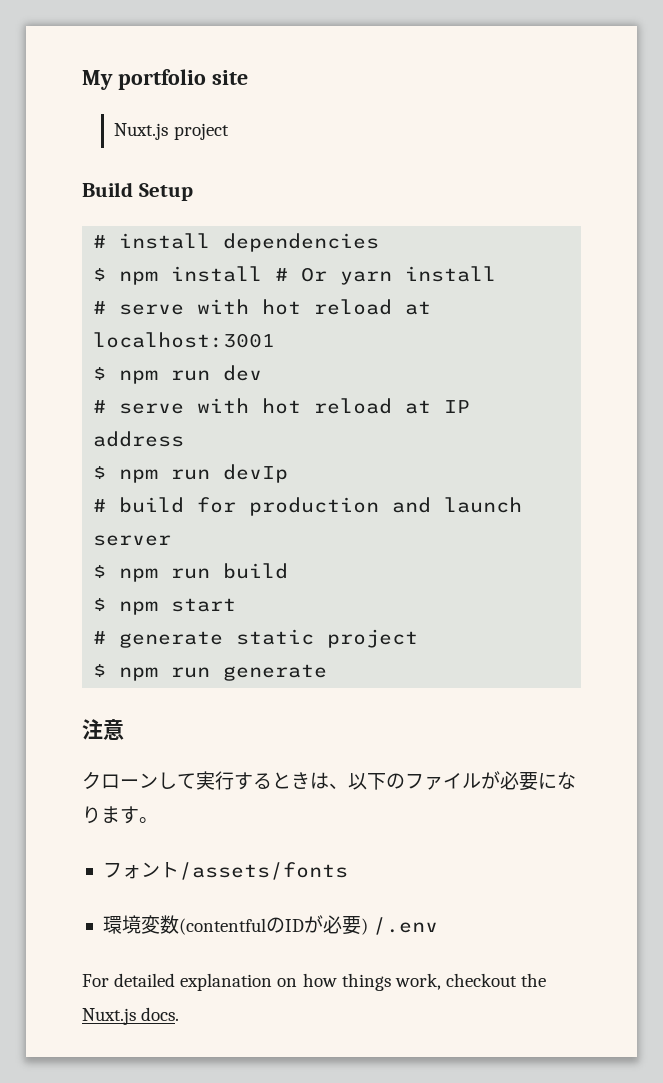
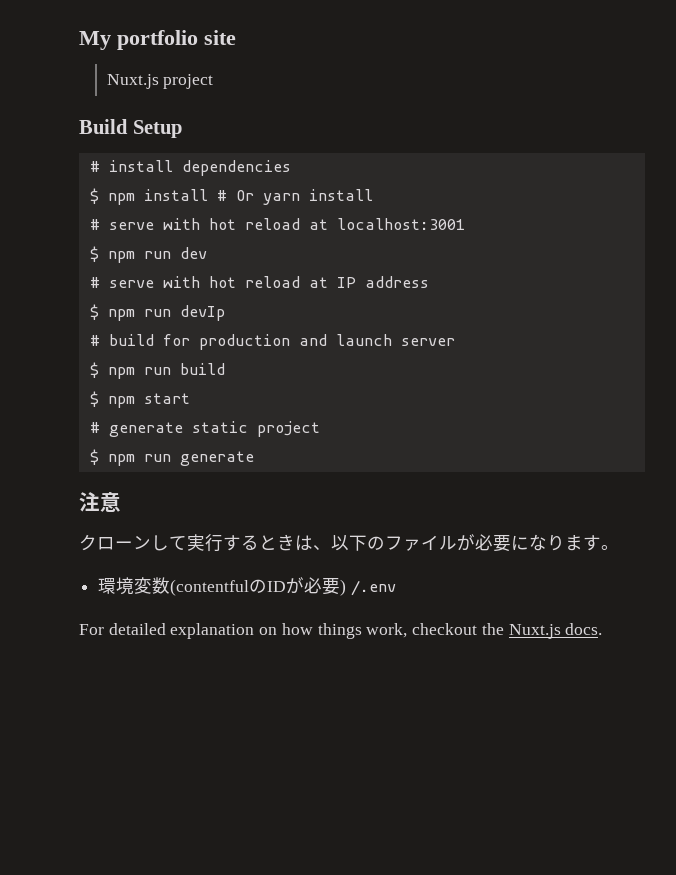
[102,862,348,880] // フォント/assets/fonts -> (619, 547) none

